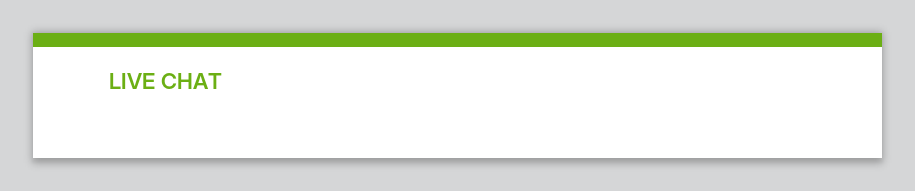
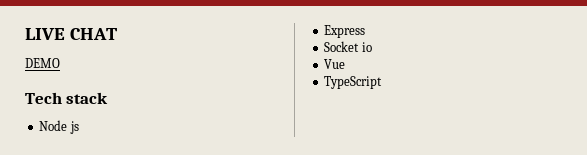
(222, 81) none -> [25,58,60,68] [25,92,109,104] [39,120,79,134] [324,25,366,38] [324,41,372,52] [324,59,346,69] [324,76,383,89] // DEMO // Tech stack // Node js // Express // Socket io // Vue // TypeScript

